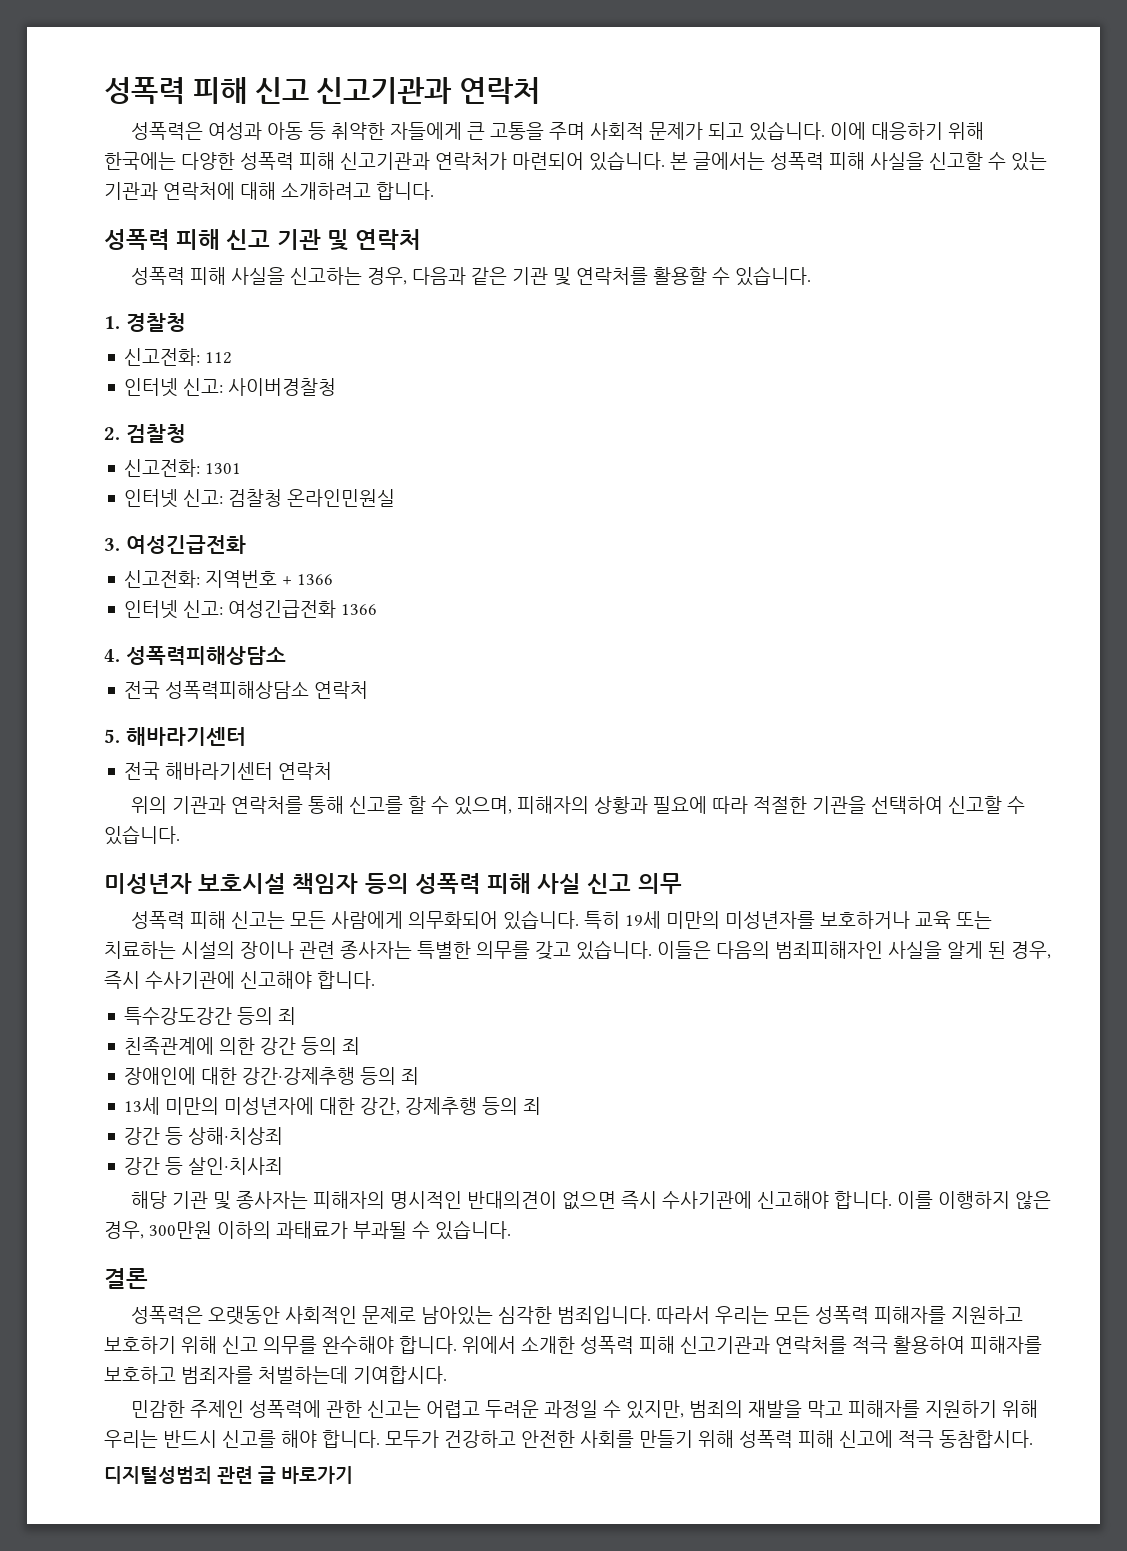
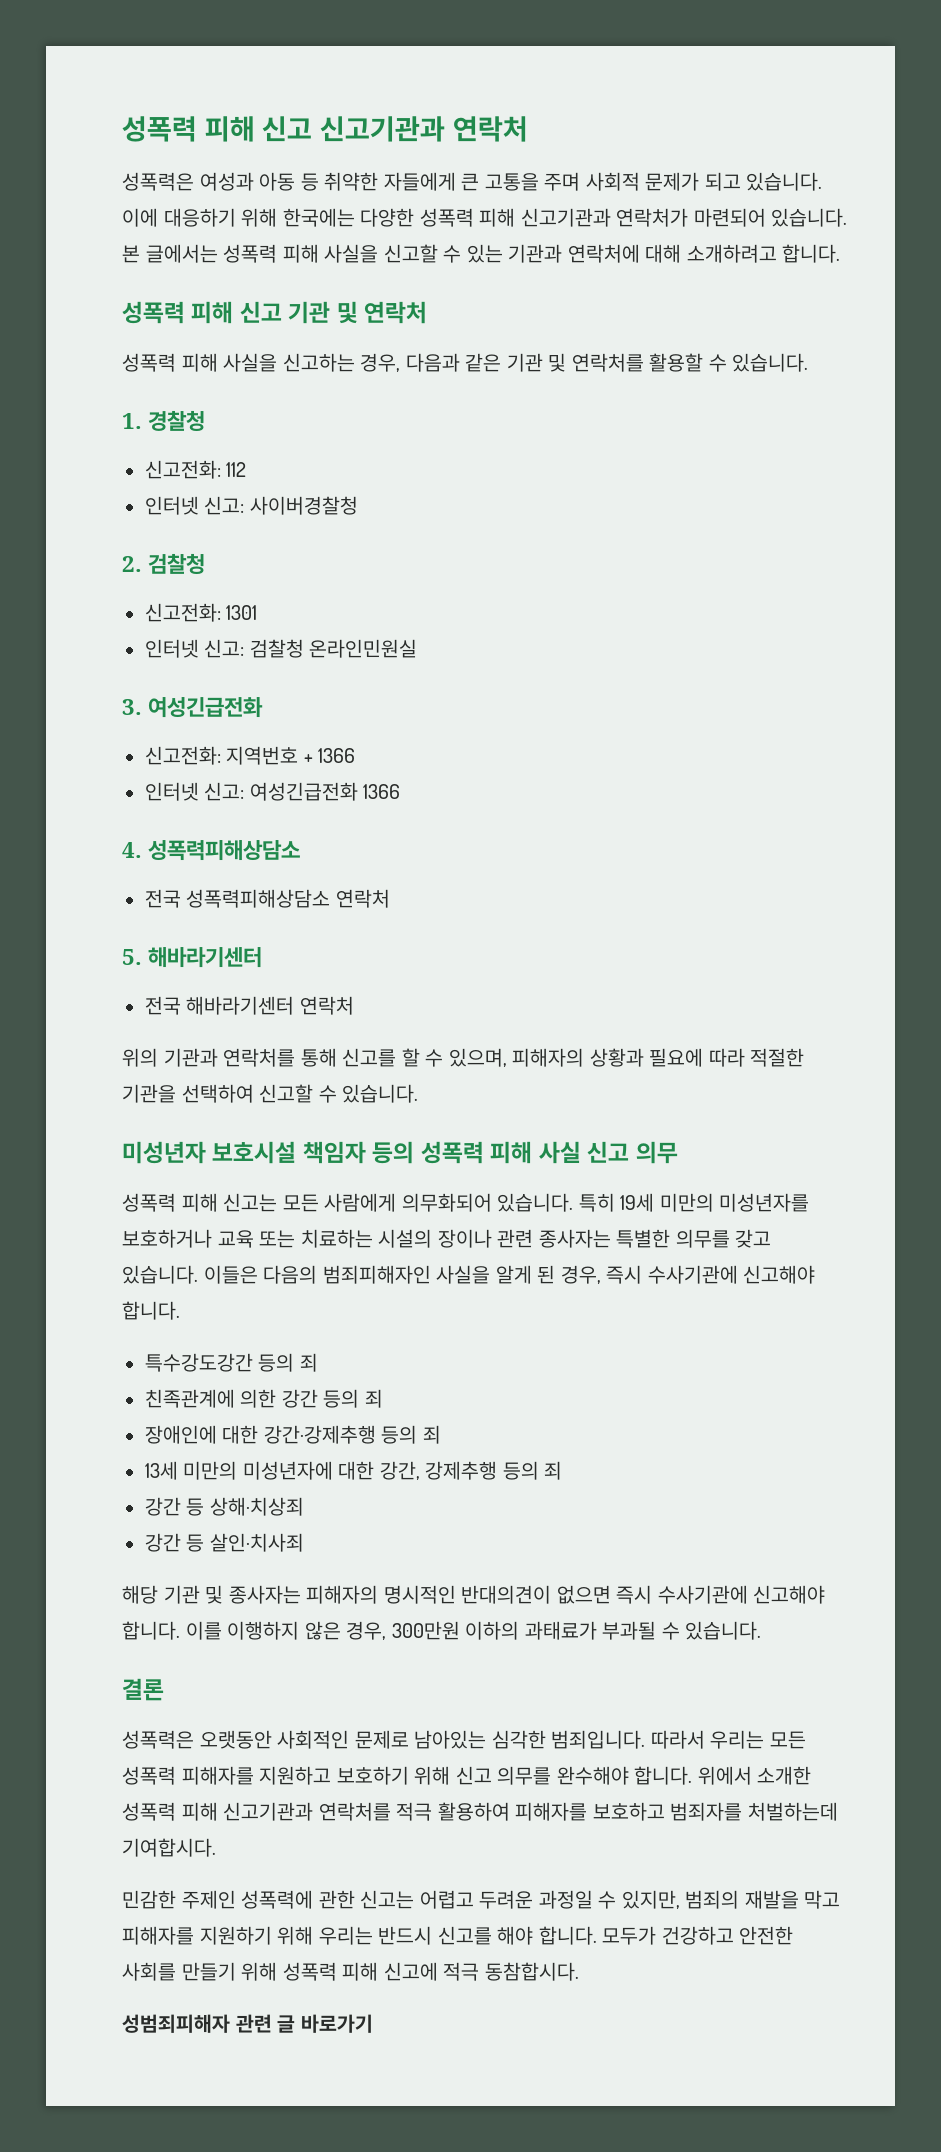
[104,1466,212,1484] 디지털성범죄 -> [122,2014,230,2033] 성범죄피해자

